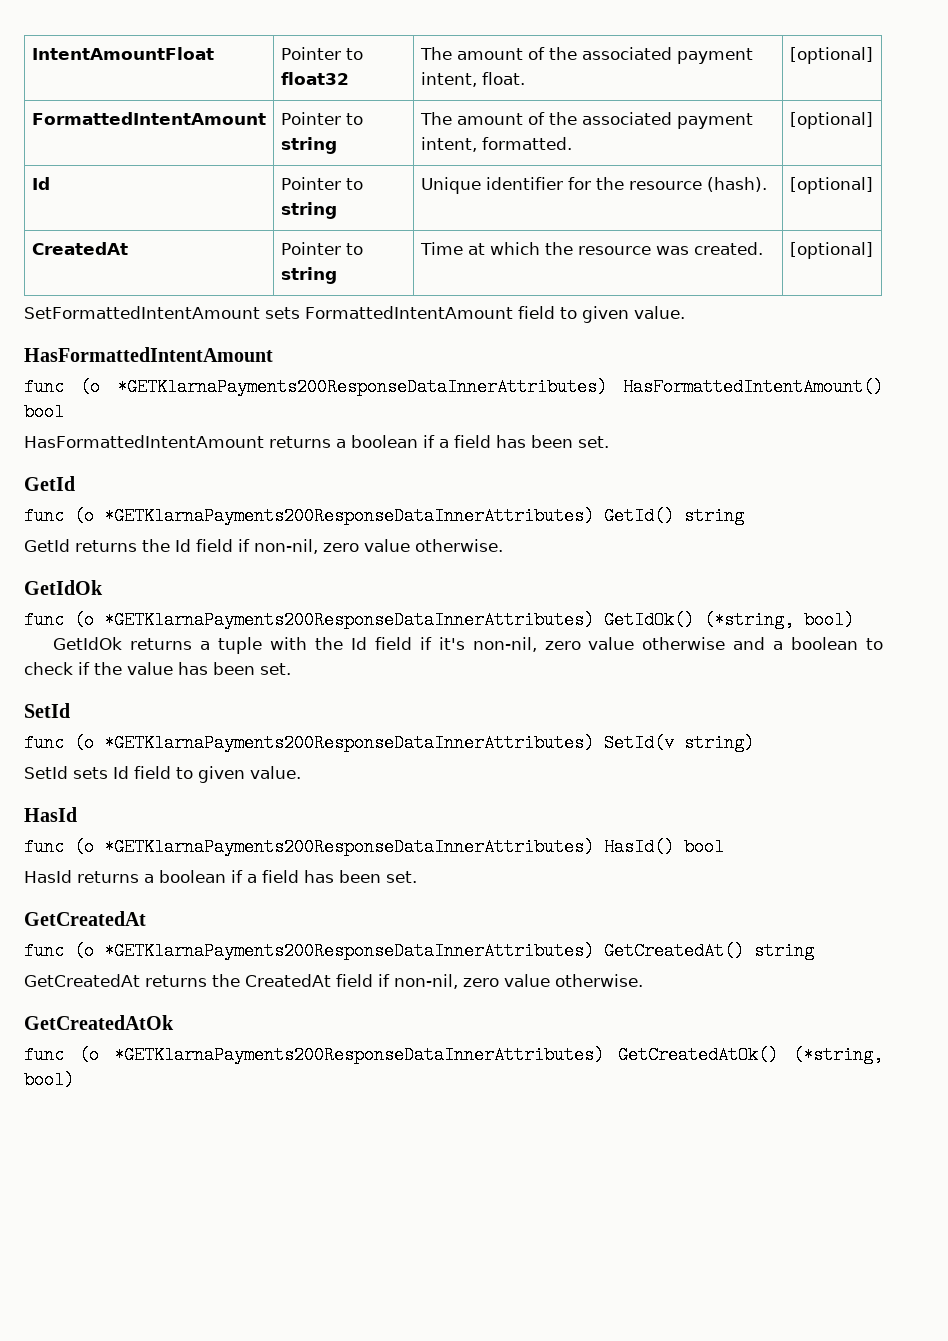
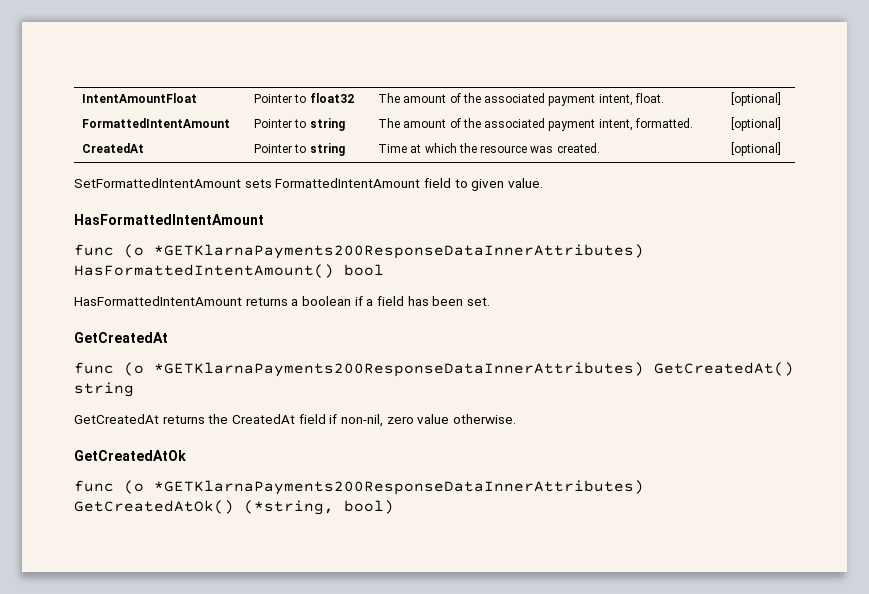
[31,177,50,190] [280,177,363,190] [280,202,337,219] [420,177,767,194] [789,177,873,194] // Id | Pointer to string | Unique identifier for the resource (hash). | [optional] -> (782, 124) none
[24,476,75,491] [24,507,744,525] [24,539,503,554] [24,580,103,595] [24,611,854,629] [53,637,883,654] [24,662,291,675] [24,703,70,718] [24,734,754,752] [24,766,301,783] [24,807,77,822] [24,838,724,856] [24,870,417,883] // GetId // func (o *GETKlarnaPayments200ResponseDataInnerAttributes) GetId() string // GetId returns the Id field if non-nil, zero value otherwise. // GetIdOk // func (o *GETKlarnaPayments200ResponseDataInnerAttributes) GetIdOk() (*string, bool) // GetIdOk returns a tuple with the Id field if it's non-nil, zero value otherwise and a boolean to check if the value has been set. // SetId // func (o *GETKlarnaPayments200ResponseDataInnerAttributes) SetId(v string) // SetId sets Id field to given value. // HasId // func (o *GETKlarnaPayments200ResponseDataInnerAttributes) HasId() bool // HasId returns a boolean if a field has been set. -> (490, 301) none

